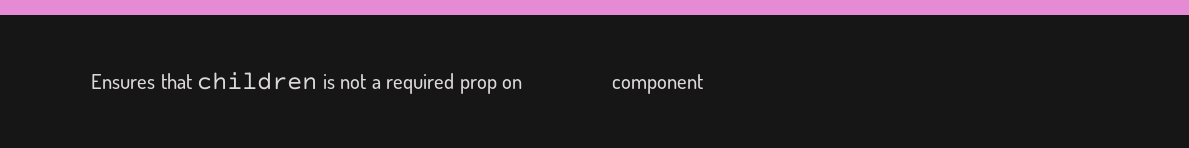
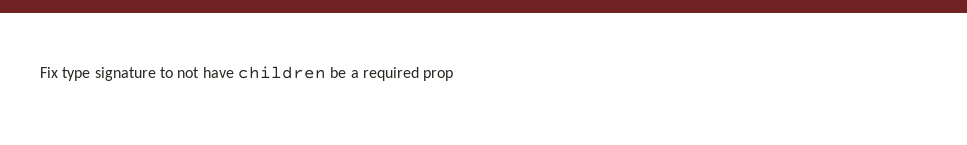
[91,72,367,90] Ensures that children is not -> [40,66,347,81] Fix type signature to not have children be
[502,74,703,94] on component -> (454, 75) none

